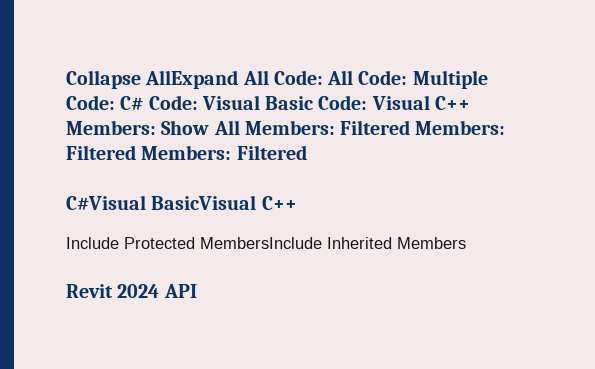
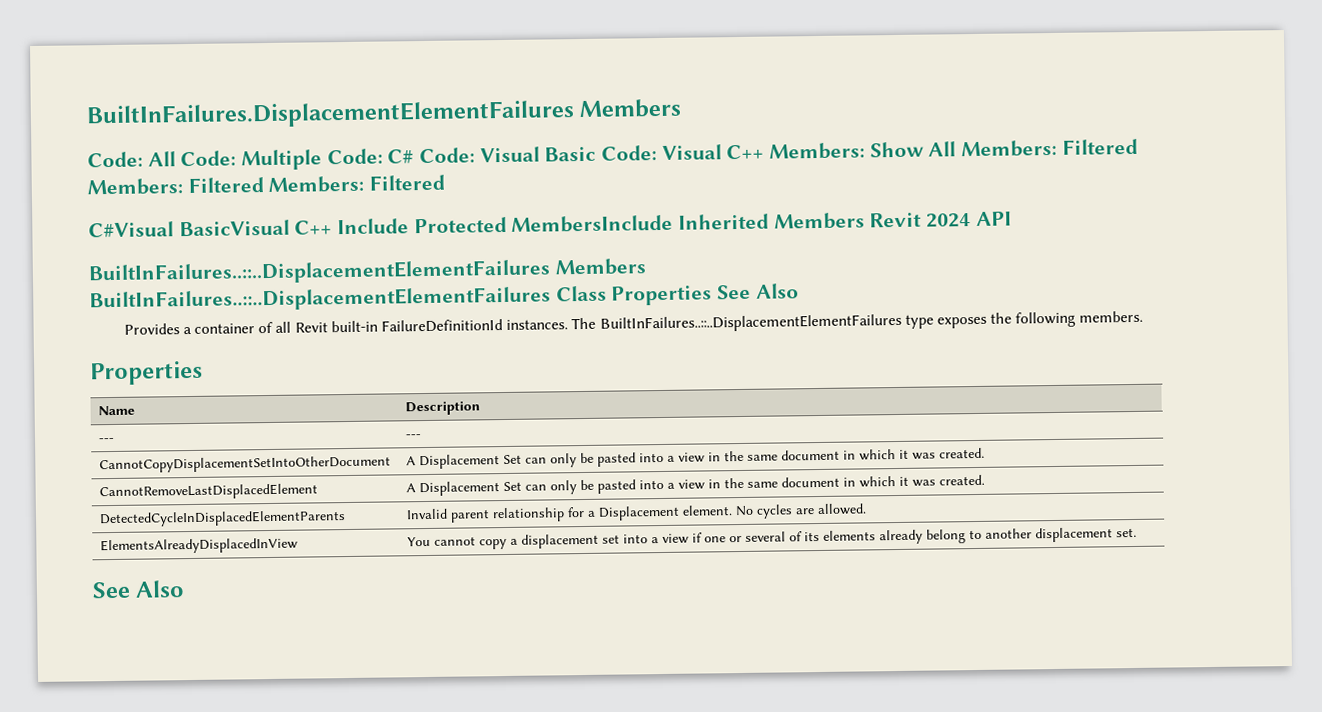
[66,70,269,89] Collapse AllExpand All -> [86,98,682,130] BuiltInFailures.DisplacementElementFailures Members //
(297, 203) // -> (333, 227) none
(466, 243) // -> (865, 221) none
(197, 291) none -> [88,258,646,286] [89,283,799,313] [123,310,1144,335] [90,360,203,386] [97,405,135,416] [404,401,480,416] [98,437,115,443] [404,434,422,439] [98,455,391,474] [405,447,985,470] [98,483,318,501] [405,474,985,497] [98,510,346,528] [405,503,867,523] [99,537,298,555] [406,527,1137,550] [92,580,186,599] // BuiltInFailures..::..DisplacementElementFailures Members // BuiltInFailures..::..DisplacementElementFailures Class Properties See Also // Provides a container of all Revit built-in FailureDefinitionId instances. The BuiltInFailures..::..DisplacementElementFailures type exposes the following members. // Properties // Name | Description // --- | --- // CannotCopyDisplacementSetIntoOtherDocument | A Displacement Set can only be pasted into a view in the same document in which it was created. // CannotRemoveLastDisplacedElement | A Displacement Set can only be pasted into a view in the same document in which it was created. // DetectedCycleInDisplacedElementParents | Invalid parent relationship for a Displacement element. No cycles are allowed. // ElementsAlreadyDisplacedInView | You cannot copy a displacement set into a view if one or several of its elements already belong to another displacement set. // See Also

